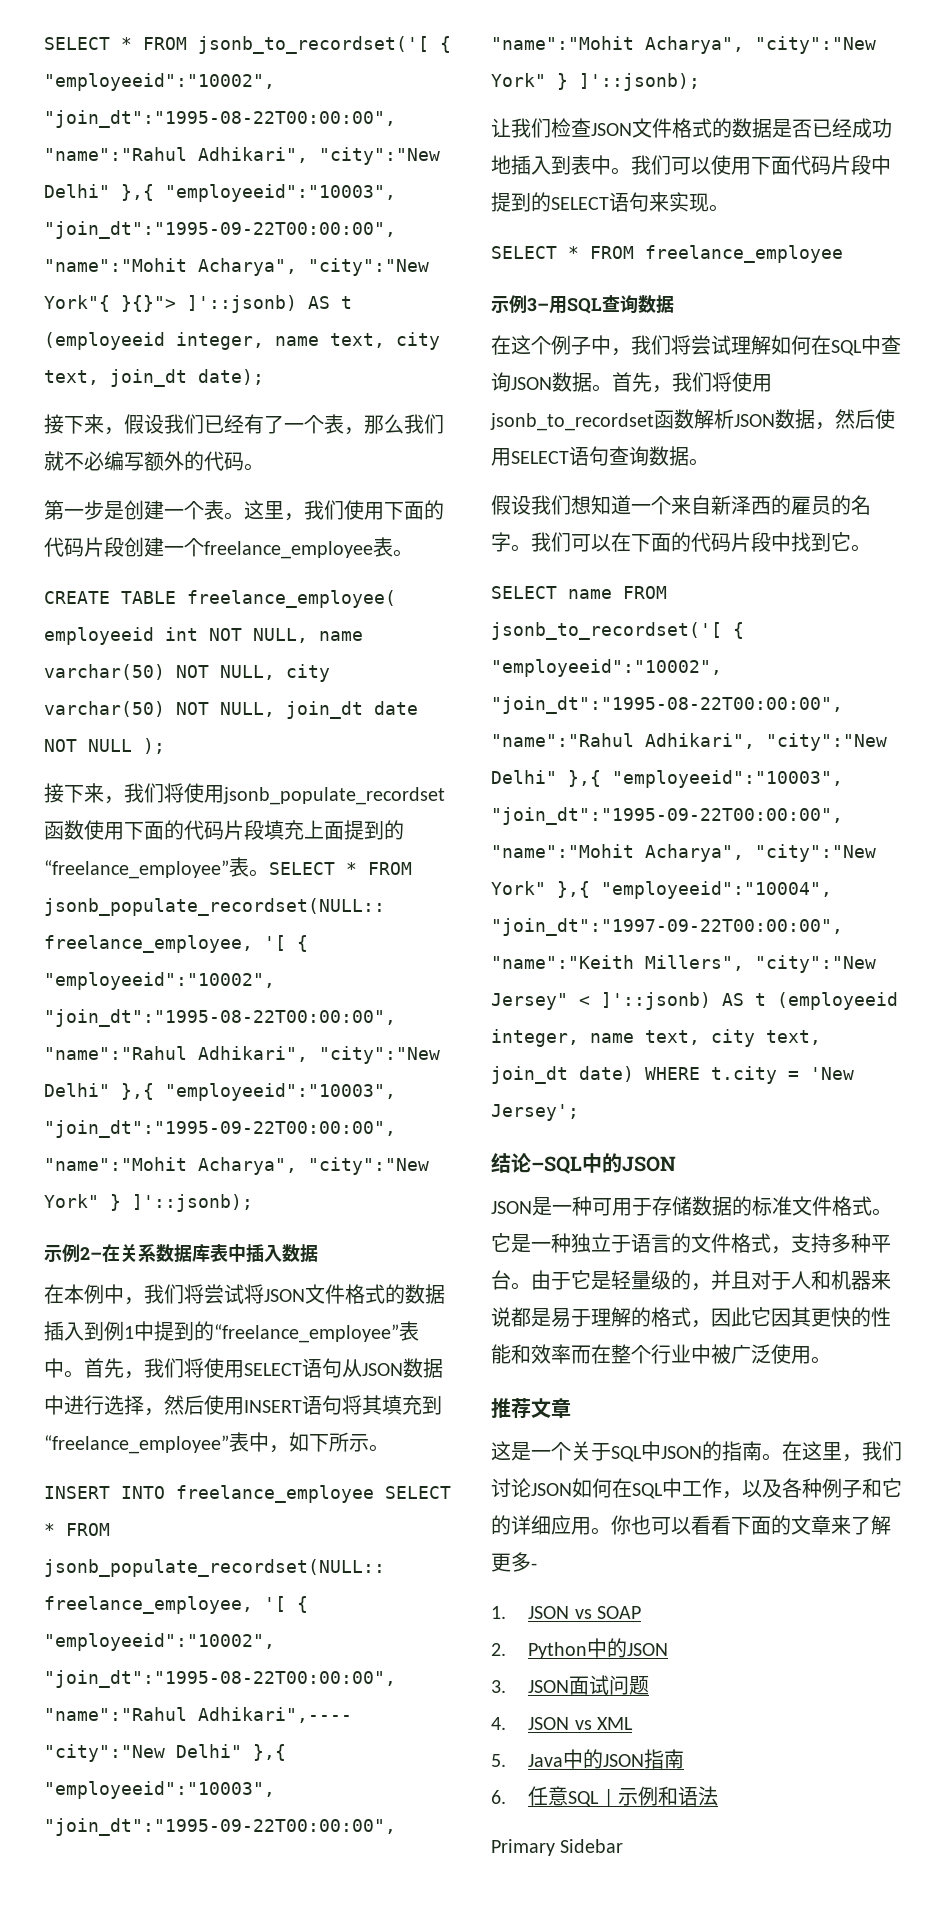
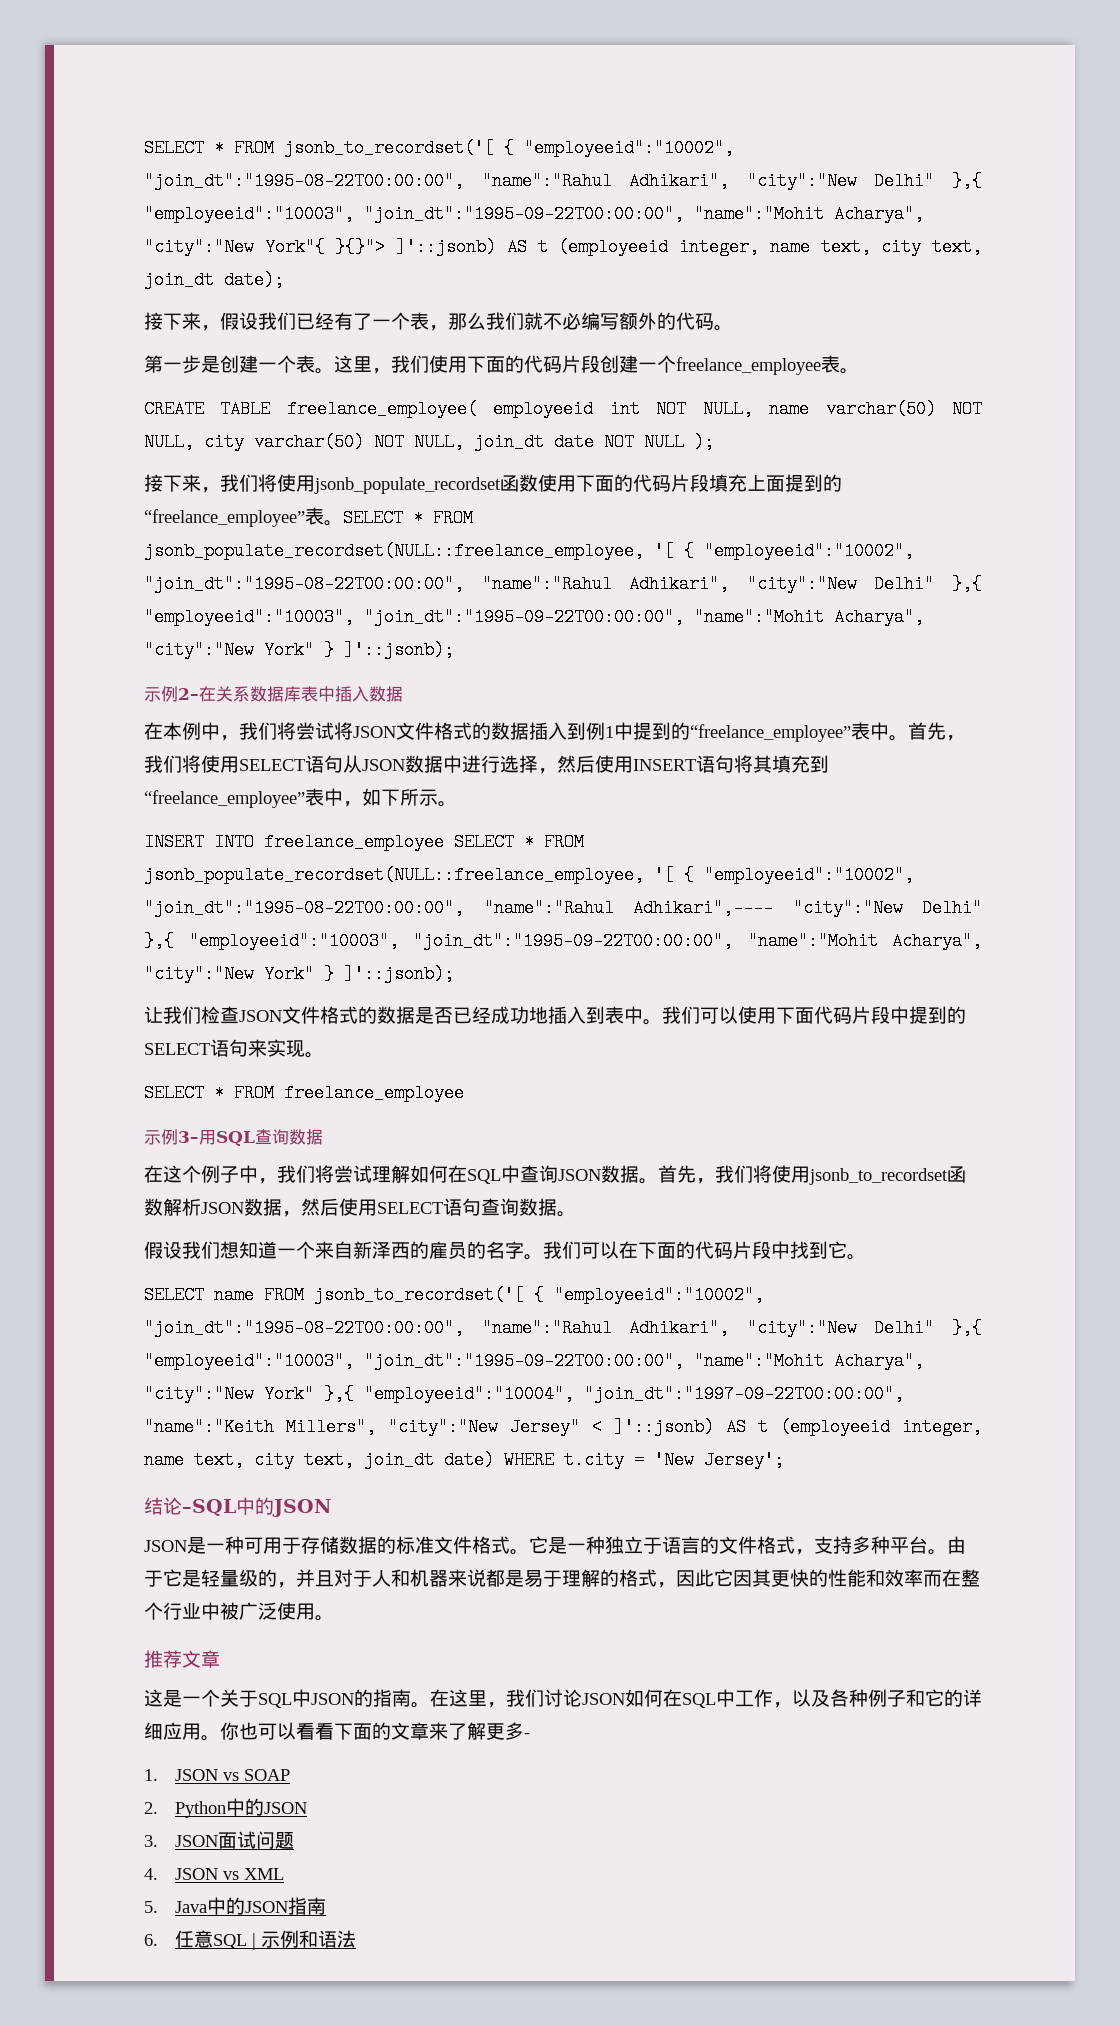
[491,1839,624,1856] // Primary Sidebar -> (357, 1939) none

